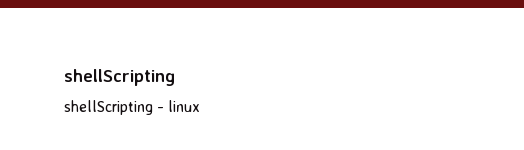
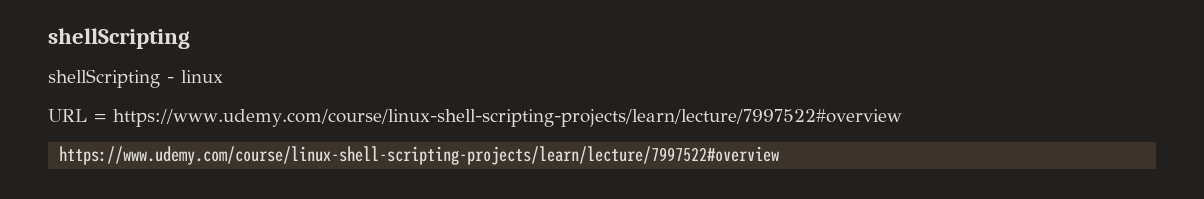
(201, 106) none -> [48,109,902,127] [59,146,780,165] // URL = https://www.udemy.com/course/linux-shell-scripting-projects/learn/lecture/7997522#overview // https://www.udemy.com/course/linux-shell-scripting-projects/learn/lecture/7997522#overview

